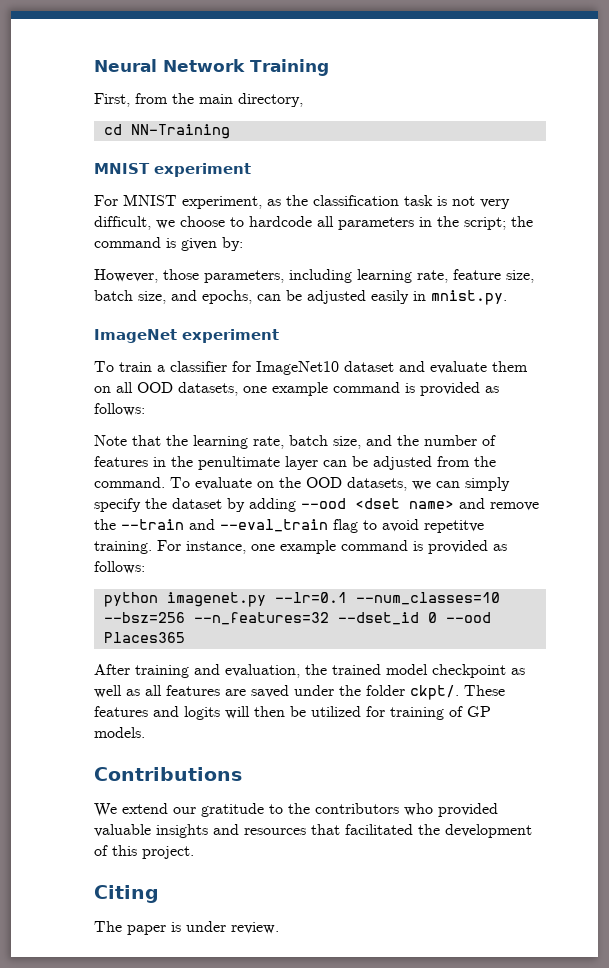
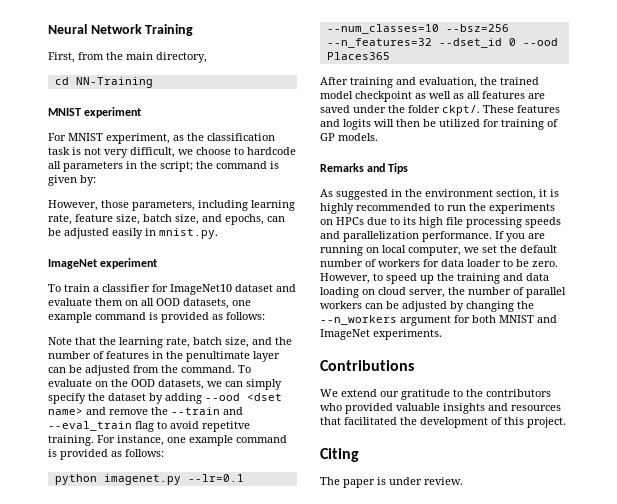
(145, 732) none -> [320,163,409,174] [320,189,559,200] [320,203,555,214] [320,217,561,228] [320,231,545,242] [320,245,557,256] [320,259,558,267] [320,273,549,284] [320,287,566,298] [320,301,534,312] [320,315,557,326] [320,329,442,340] // Remarks and Tips // As suggested in the environment section, it is highly recommended to run the experiments on HPCs due to its high file processing speeds and parallelization performance. If you are running on local computer, we set the default number of workers for data loader to be zero. However, to speed up the training and data loading on cloud server, the number of parallel workers can be adjusted by changing the --n_workers argument for both MNIST and ImageNet experiments.

